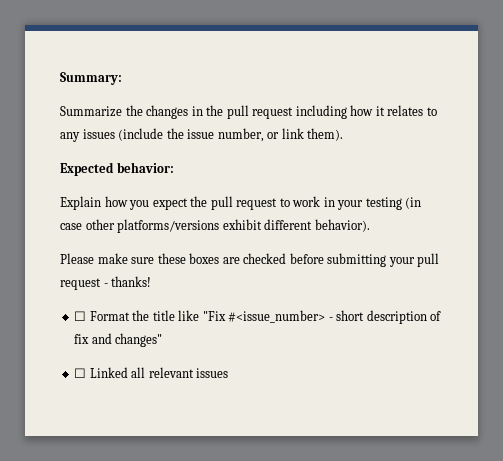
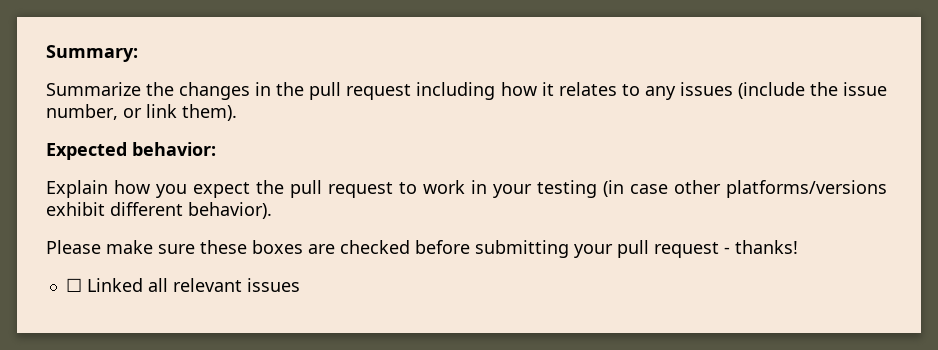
[74,310,442,324] [74,333,163,347] // ☐ Format the title like "Fix #<issue_number> - short description of fix and changes" -> (798, 247) none

